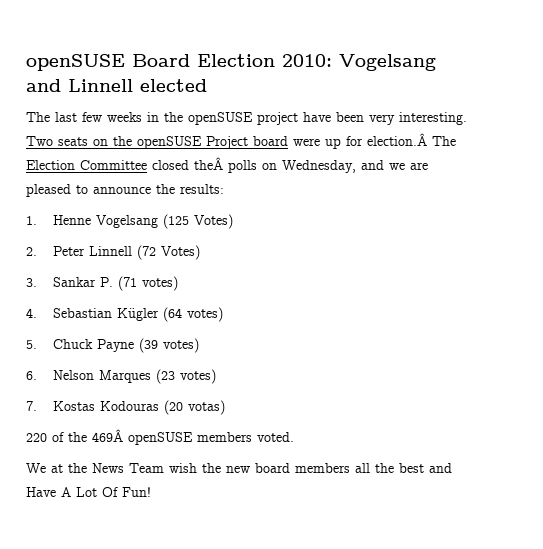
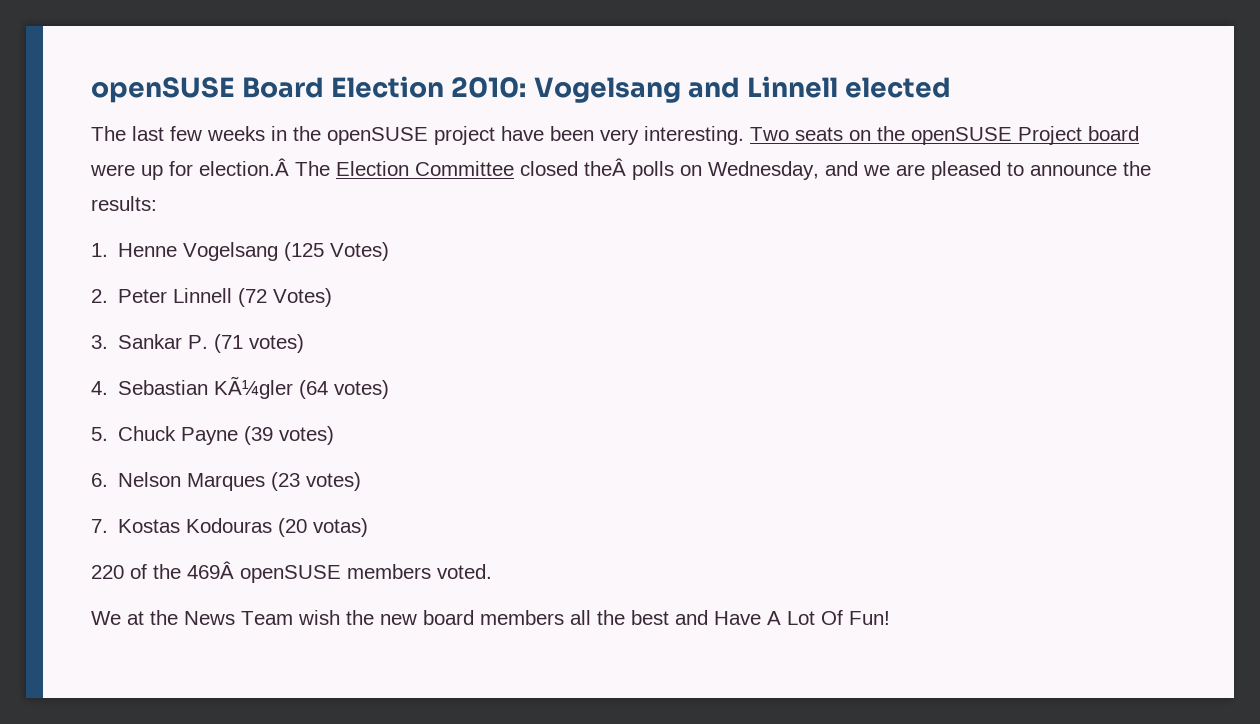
[117,308,160,321] Kügler -> [214,376,294,399] KÃ¼gler

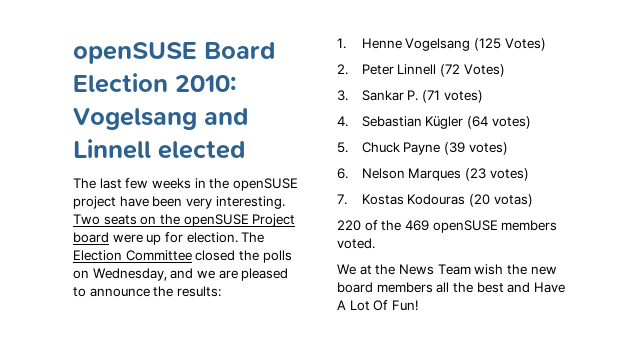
[199,158,289,176] election.Â -> [186,232,238,243] election.
[584,158,626,176] theÂ -> [238,250,259,261] the
[214,376,294,399] KÃ¼gler -> [425,116,464,129] Kügler
[187,561,234,579] 469Â -> [404,220,429,231] 469

